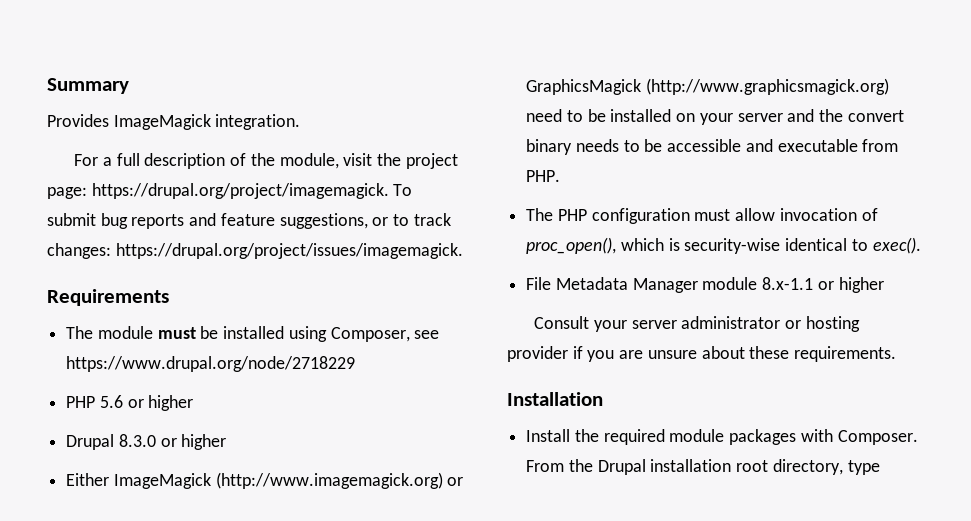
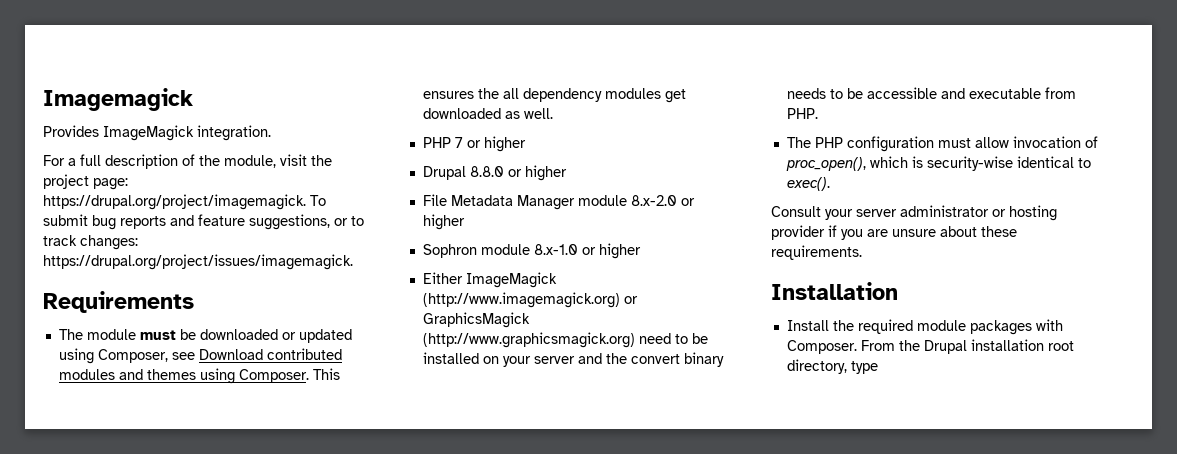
[47,78,129,94] Summary -> [43,88,193,111] Imagemagick
[223,326,440,342] [66,356,356,372] [66,395,123,408] installed using Composer, see https://www.drupal.org/node/2718229 // PHP 5.6 -> [199,329,352,343] [58,348,342,364] [58,368,340,384] [422,88,686,103] [422,108,553,119] [422,137,463,148] downloaded or updated using Composer, see Download contributed modules and themes using Composer. This ensures the all dependency modules get downloaded as well. // PHP 7
[118,434,156,447] 8.3.0 -> [469,165,567,181] [422,194,695,210] [422,214,465,230] [422,244,578,258] 8.8.0 or higher // File Metadata Manager module 8.x-2.0 or higher // Sophron module 8.x-1.0
[526,277,884,293] // File Metadata Manager module 8.x-1.1 or higher -> (830, 184) none

